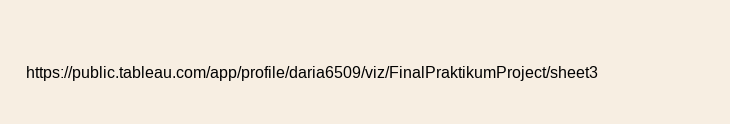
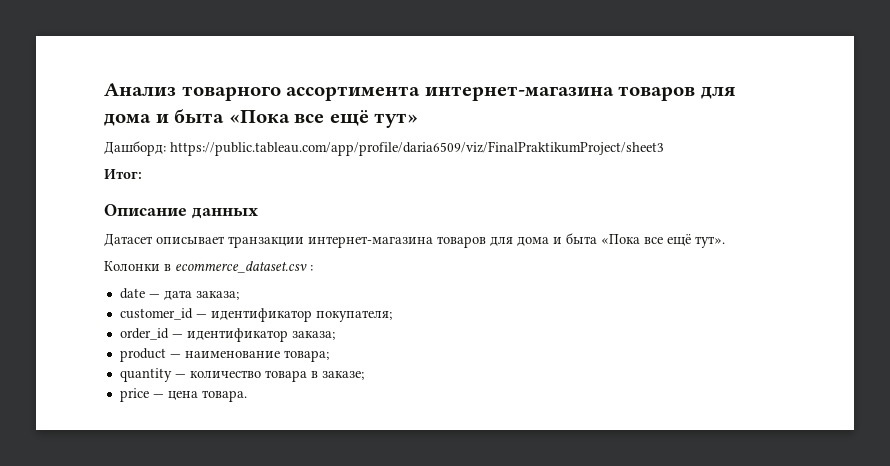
[26,66,598,81] https://public.tableau.com/app/profile/daria6509/viz/FinalPraktikumProject/sheet3 -> [104,83,736,101] [104,109,419,128] [104,141,664,156] [104,169,142,179] [104,204,258,219] [104,233,725,248] [104,261,313,273] [119,288,239,300] [119,308,392,322] [119,328,335,342] [119,348,329,362] [119,368,364,382] [119,388,247,402] Анализ товарного ассортимента интернет-магазина товаров для дома и быта «Пока все ещё тут» // Дашборд: https://public.tableau.com/app/profile/daria6509/viz/FinalPraktikumProject/sheet3 // Итог: // Описание данных // Датасет описывает транзакции интернет-магазина товаров для дома и быта «Пока все ещё тут». // Колонки в ecommerce_dataset.csv : // date — дата заказа; // customer_id — идентификатор покупателя; // order_id — идентификатор заказа; // product — наименование товара; // quantity — количество товара в заказе; // price — цена товара.

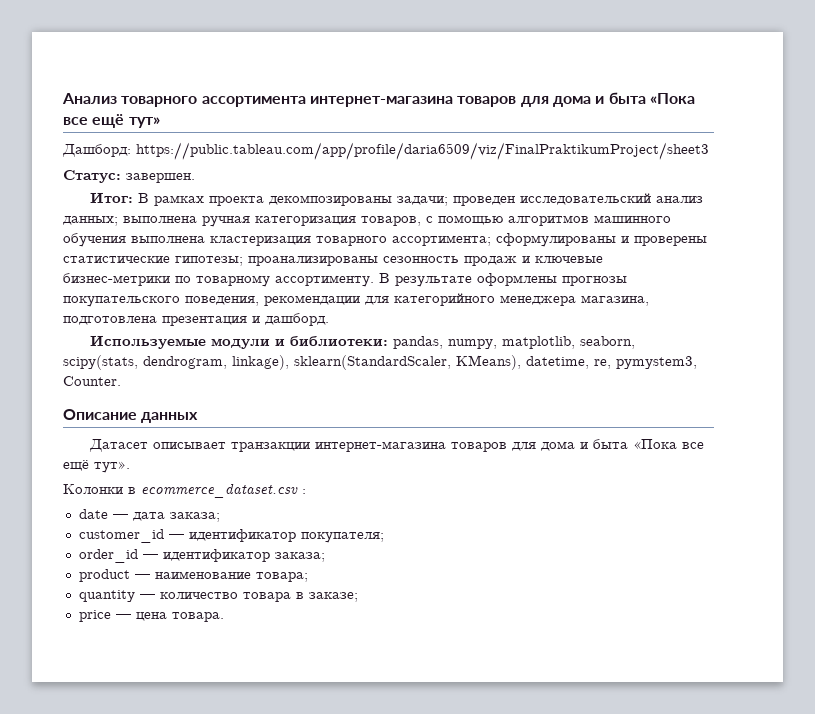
(664, 148) none -> [63,170,195,183] // Статус: завершен.
(142, 174) none -> [138,193,704,206] [63,215,671,227] [63,233,707,247] [63,256,603,266] [63,273,627,287] [63,293,649,307] [63,313,329,326] [90,335,636,349] [63,355,697,370] [63,376,121,386] В рамках проекта декомпозированы задачи; проведен исследовательский анализ данных; выполнена ручная категоризация товаров, с помощью алгоритмов машинного обучения выполнена кластеризация товарного ассортимента; сформулированы и проверены статистические гипотезы; проанализированы сезонность продаж и ключевые бизнес-метрики по товарному ассортименту. В результате оформлены прогнозы покупательского поведения, рекомендации для категорийного менеджера магазина, подготовлена презентация и дашборд. // Используемые модули и библиотеки: pandas, numpy, matplotlib, seaborn, scipy(stats, dendrogram, linkage), sklearn(StandardScaler, KMeans), datetime, re, pymystem3, Counter.

